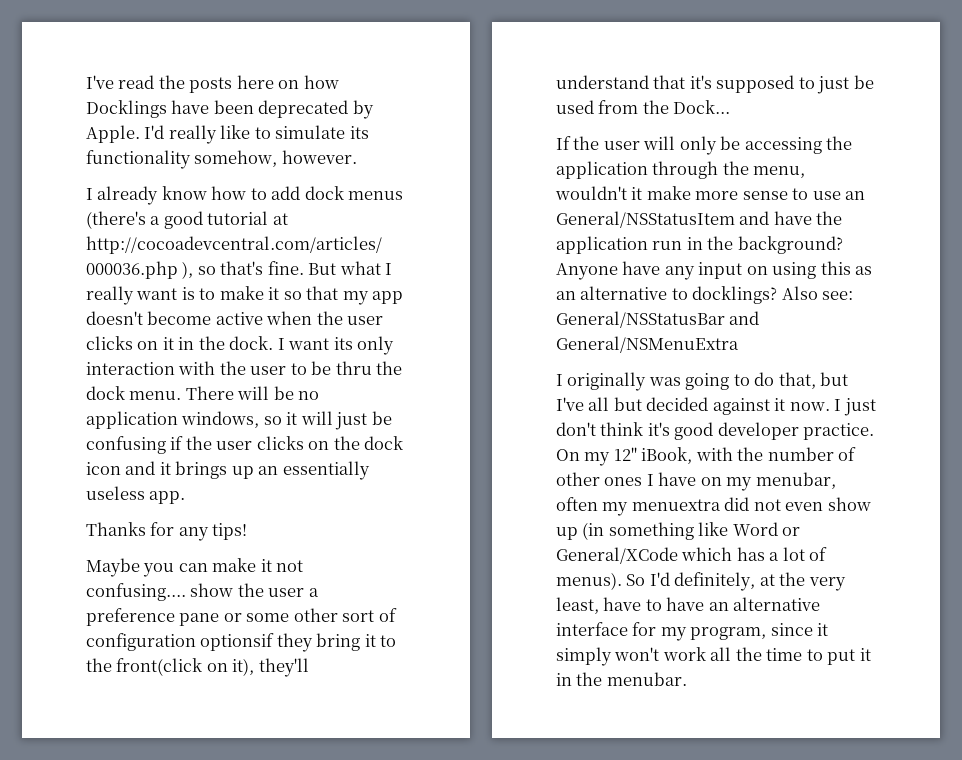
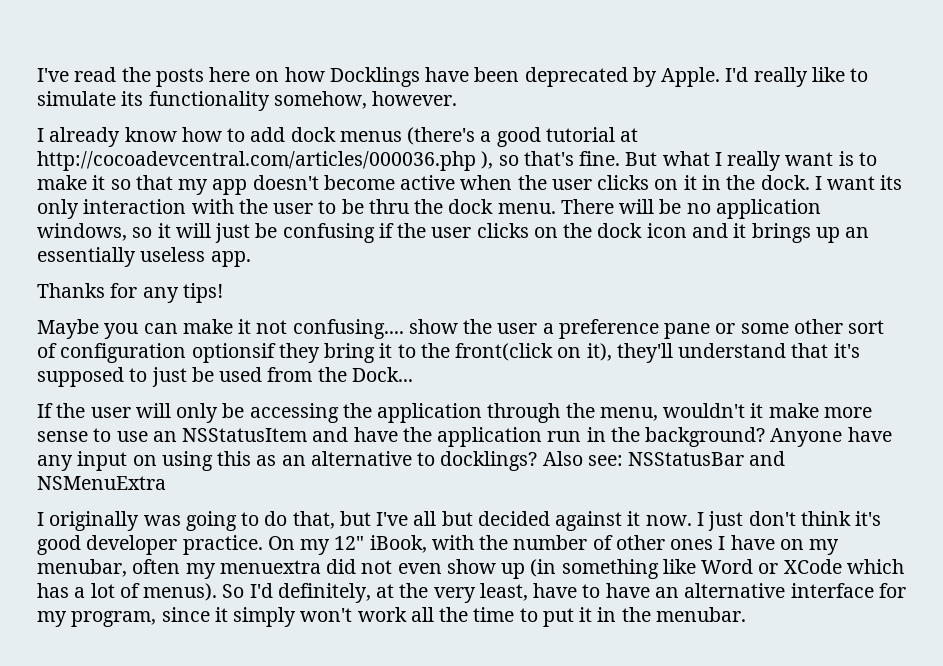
[556,211,735,228] General/NSStatusItem -> [182,428,308,442] NSStatusItem
[556,311,760,328] [556,336,739,353] General/NSStatusBar and General/NSMenuExtra -> [628,451,786,466] [37,476,166,490] NSStatusBar and NSMenuExtra
[556,547,678,564] General/XCode -> [783,559,842,574] XCode

